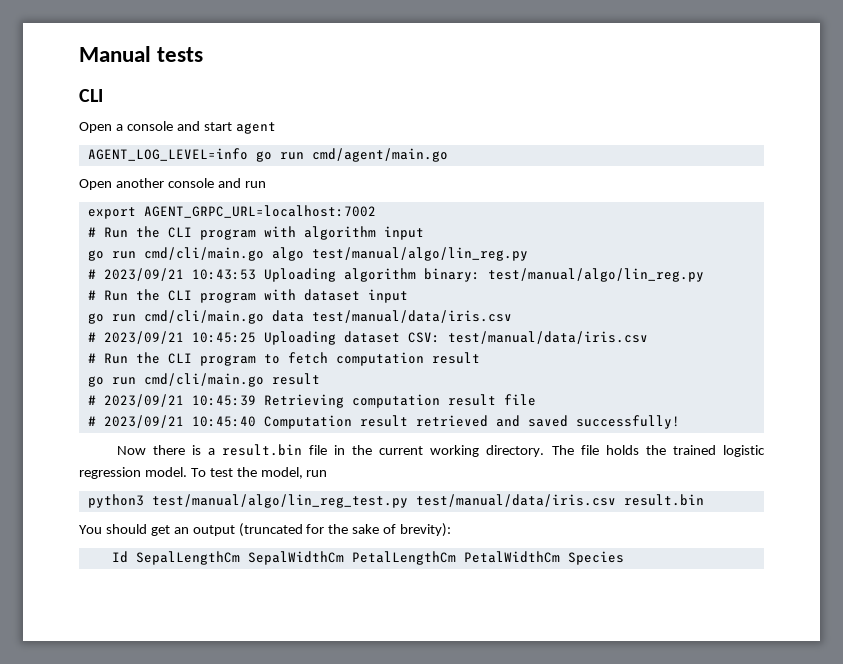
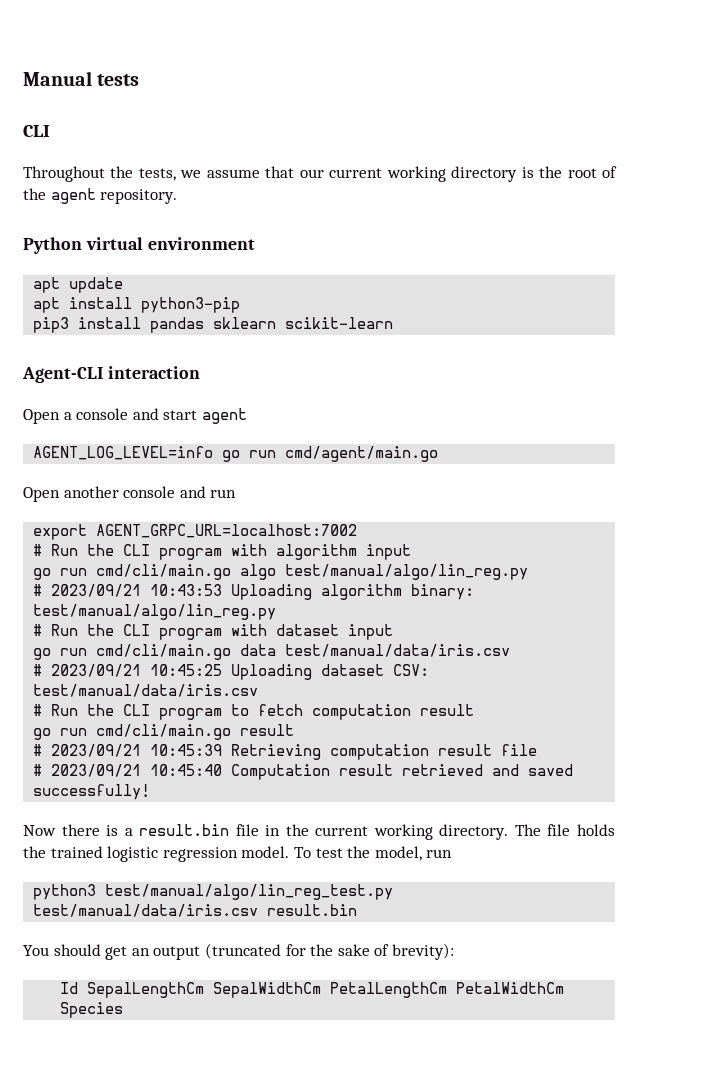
(103, 95) none -> [23,166,617,182] [23,188,178,204] [23,237,255,254] [33,277,124,293] [33,297,241,313] [33,317,394,333] [22,366,200,383] // Throughout the tests, we assume that our current working directory is the root of the agent repository. // Python virtual environment // apt update // apt install python3-pip // pip3 install pandas sklearn scikit-learn // Agent-CLI interaction

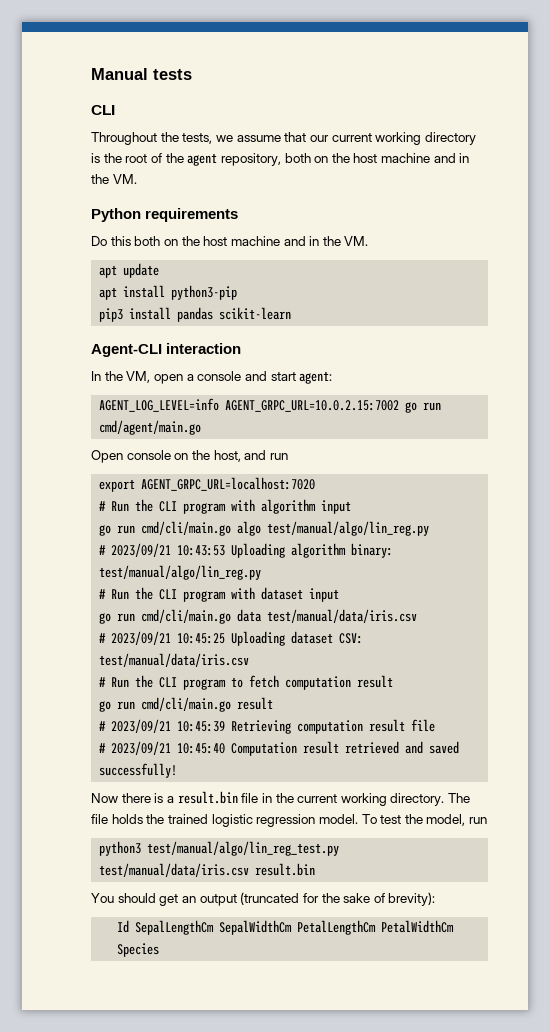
[100,189,178,204] [23,237,255,254] repository. // Python virtual environment -> [220,153,470,166] [91,174,137,184] [91,208,239,222] [91,236,369,246] repository, both on the host machine and in the VM. // Python requirements // Do this both on the host machine and in the VM.
[213,317,277,329] sklearn -> (214, 314) none
[23,409,60,424] Open -> [91,371,183,384] In the VM, open
[201,408,247,424] agent -> [299,371,333,384] agent:
(214, 453) none -> [225,400,400,412] AGENT_GRPC_URL=10.0.2.15:7002
[63,486,176,498] another console -> [126,450,241,462] console on the host,
[96,524,358,538] AGENT_GRPC_URL=localhost:7002 -> [141,477,316,491] AGENT_GRPC_URL=localhost:7020

